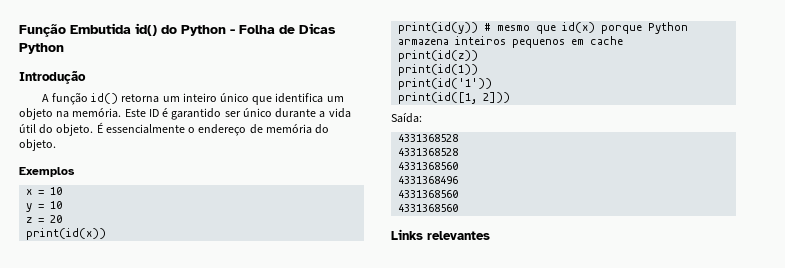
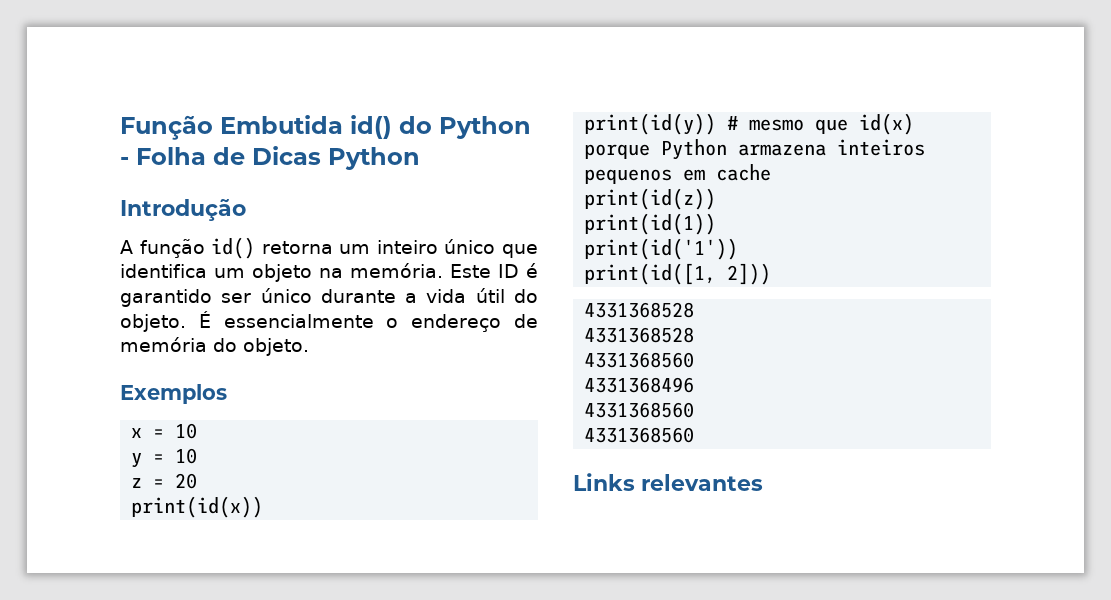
[391,113,422,123] // Saída: -> (772, 274) none

